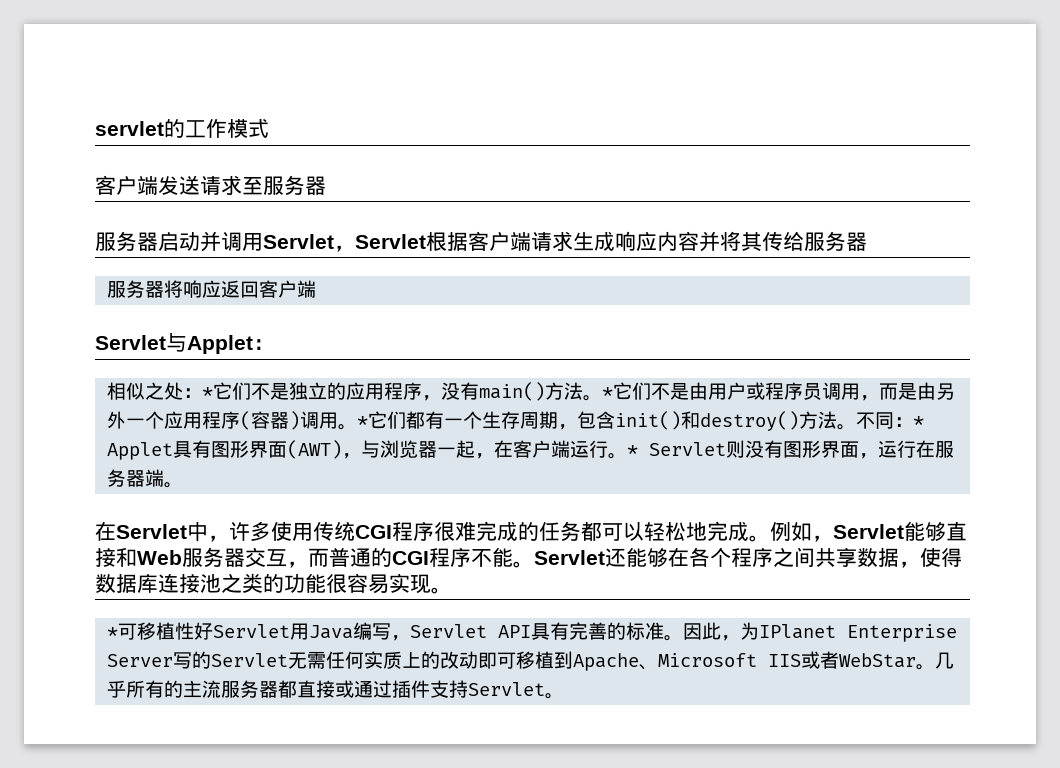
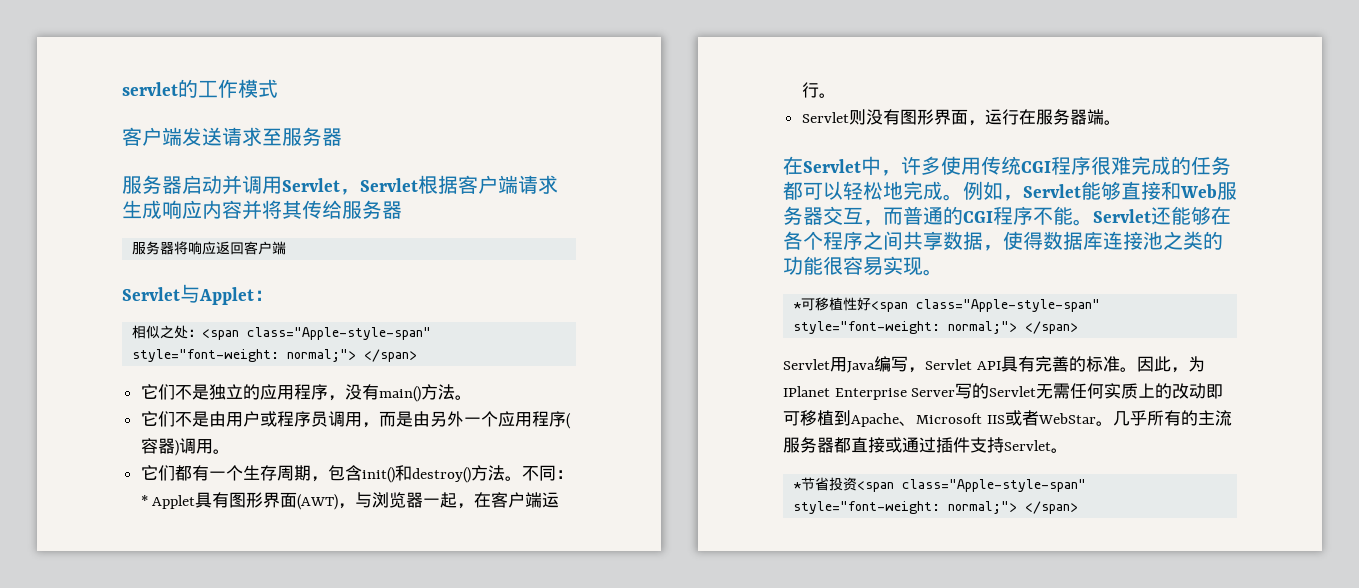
[202,387,213,398] * -> [202,327,432,340] [132,349,418,362] <span class="Apple-style-span" style="font-weight: normal;"> </span> //
[602,387,613,398] * -> (472, 397) //
[357,416,368,427] * -> (230, 451) //
[627,445,638,456] * -> (836, 95) //
(213, 631) none -> [871,299,1101,312] [793,321,1079,334] <span class="Apple-style-span" style="font-weight: normal;"> </span> //
(564, 696) none -> [793,477,1087,492] [793,501,1079,514] // *节省投资<span class="Apple-style-span" style="font-weight: normal;"> </span>

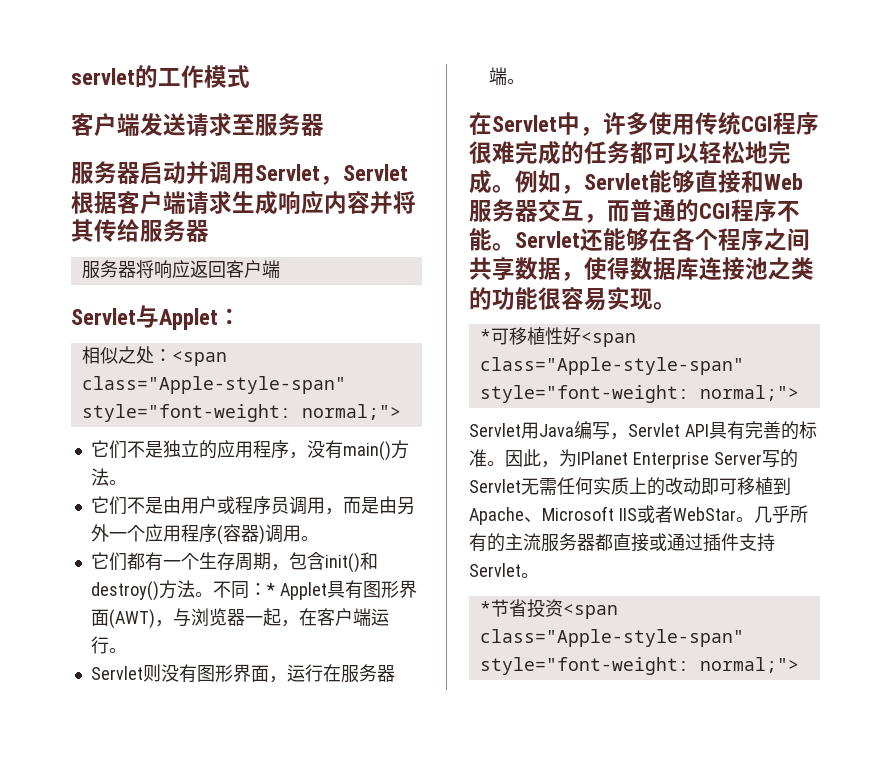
[364,349,418,362] </span> -> (401, 412) none
[1025,321,1079,334] </span> -> (799, 393) none
[1025,501,1079,514] </span> -> (799, 665) none

